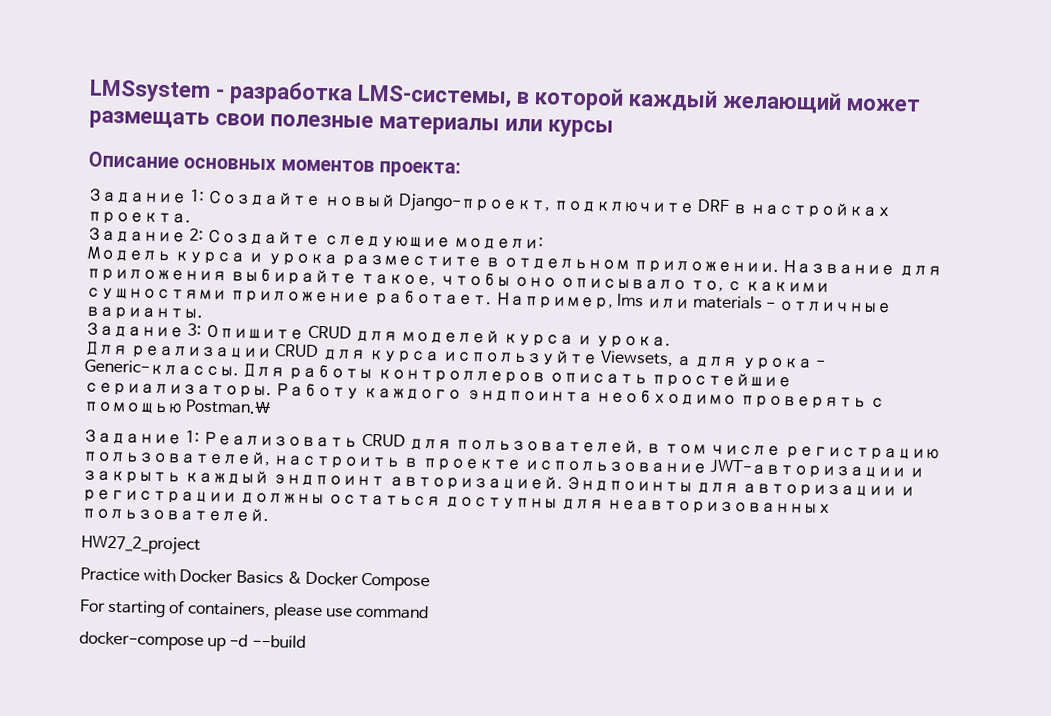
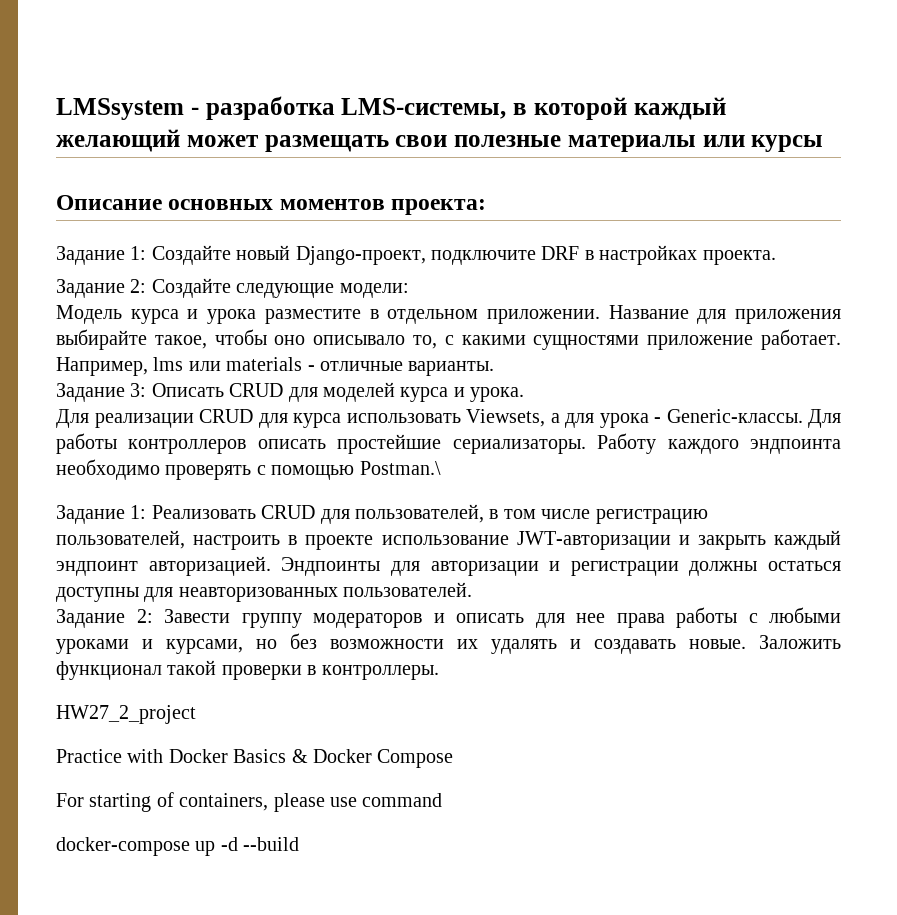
[205,324,305,340] Опишите -> [151,383,224,397] Описать
[441,348,598,366] используйте -> [346,413,461,423] использовать
(270, 514) none -> [56,607,841,628] [56,633,841,654] [56,660,439,680] // Задание 2: Завести группу модераторов и описать для нее права работы с любыми уроками и курсами, но без возможности их удалять и создавать новые. Заложить функционал такой проверки в контроллеры.

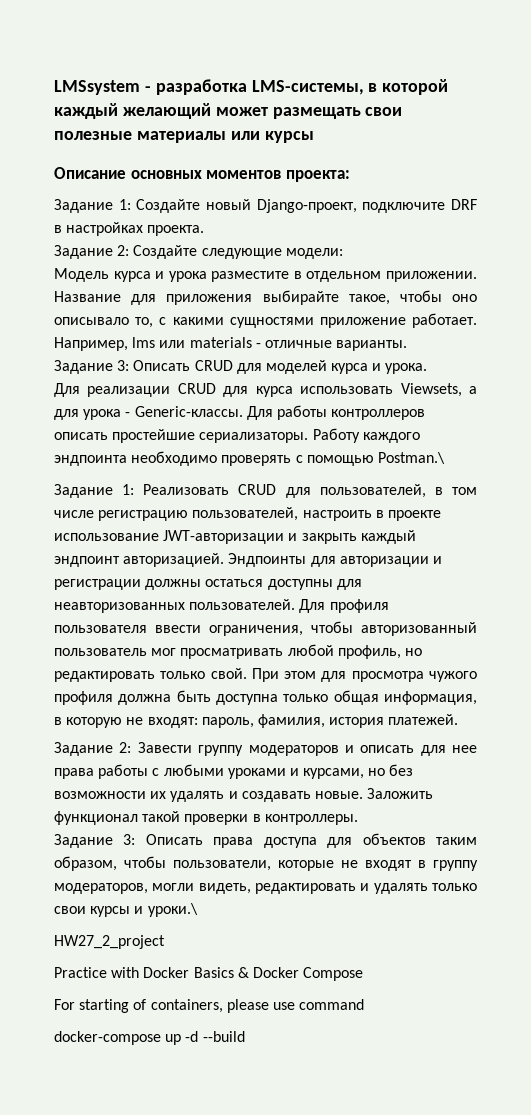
(473, 589) none -> [299,599,389,613] [54,621,477,636] [54,644,422,659] [54,668,477,682] [54,690,477,705] [54,714,459,728] Для профиля пользователя ввести ограничения, чтобы авторизованный пользователь мог просматривать любой профиль, но редактировать только свой. При этом для просмотра чужого профиля должна быть доступна только общая информация, в которую не входят: пароль, фамилия, история платежей.
(439, 672) none -> [54,833,477,848] [54,856,478,871] [54,883,477,894] [54,903,198,917] // Задание 3: Описать права доступа для объектов таким образом, чтобы пользователи, которые не входят в группу модераторов, могли видеть, редактировать и удалять только свои курсы и уроки.\

